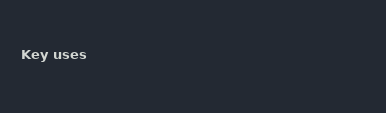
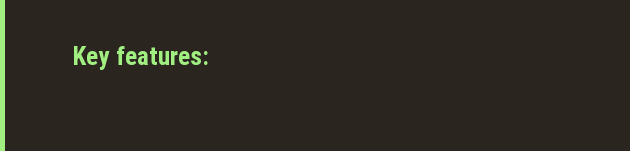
[53,52,87,59] uses -> [115,46,209,65] features:

